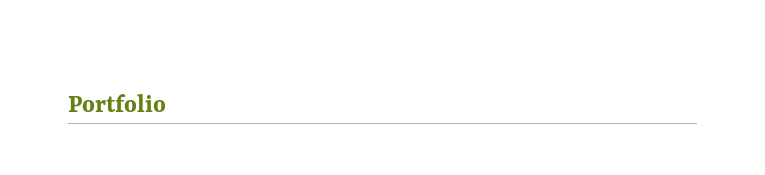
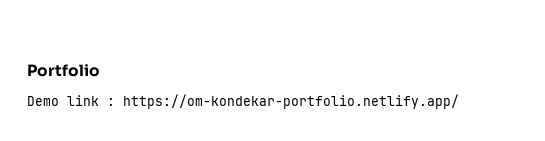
(166, 103) none -> [27,94,459,109] // Demo link : https://om-kondekar-portfolio.netlify.app/

